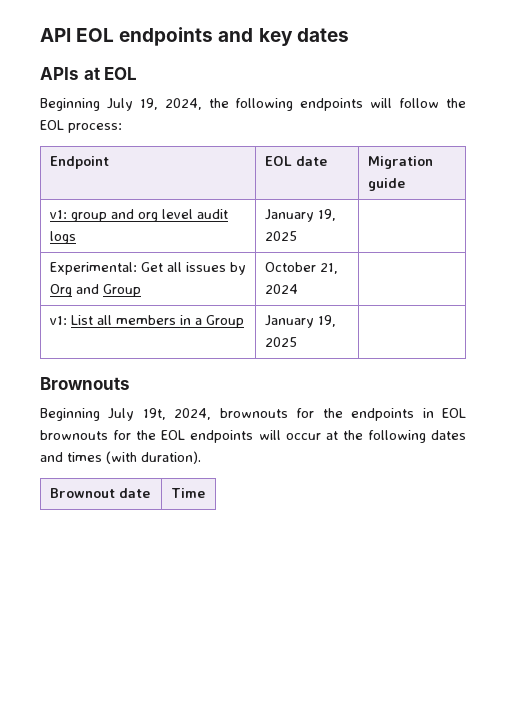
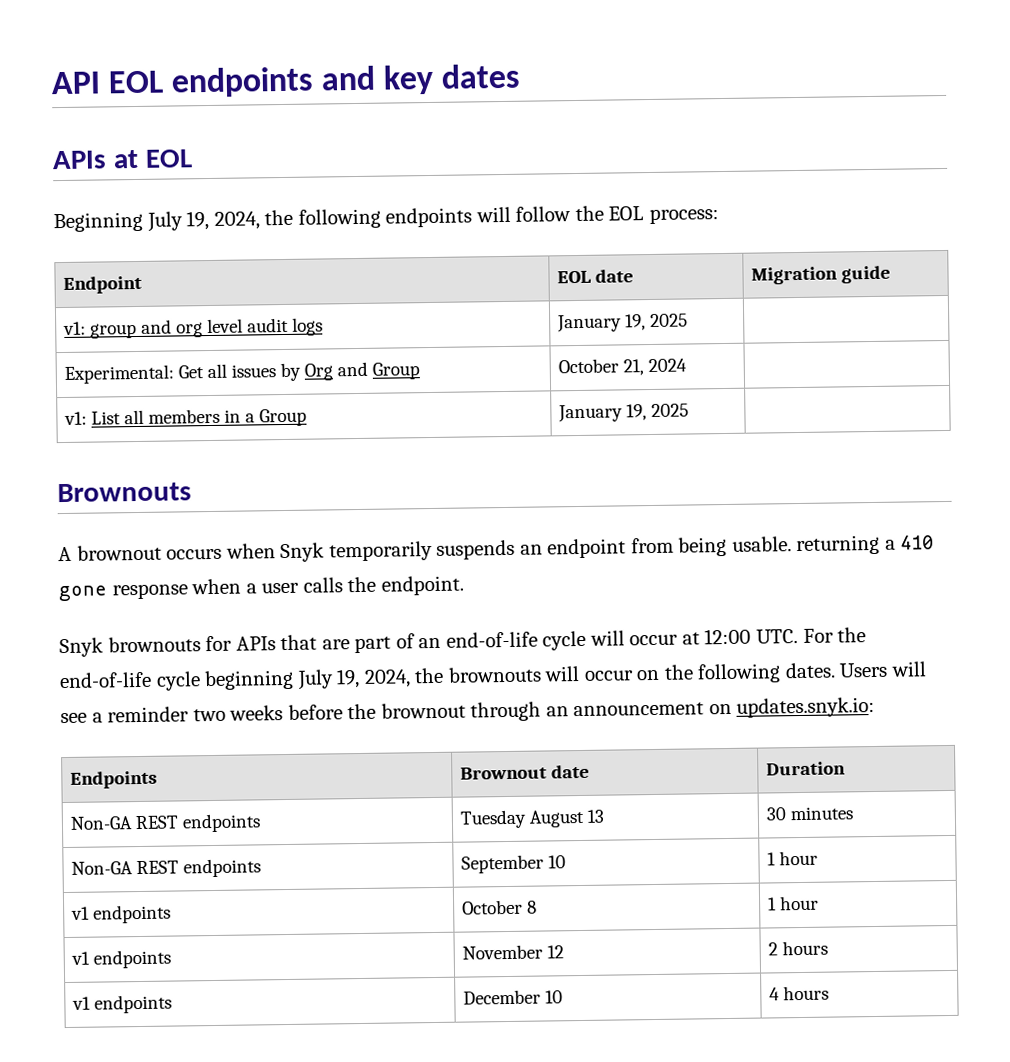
[40,408,467,421] [40,430,467,443] [40,451,201,464] [49,488,150,498] [170,488,205,498] Beginning July 19t, 2024, brownouts for the endpoints in EOL brownouts for the EOL endpoints will occur at the following dates and times (with duration). // Brownout date | Time -> [58,534,935,563] [58,575,464,602] [59,627,867,658] [59,661,928,691] [60,696,876,724] [69,770,157,789] [459,764,590,780] [765,761,846,776] [69,813,261,833] [459,809,604,829] [765,806,853,821] [70,858,261,878] [460,854,566,874] [766,850,818,866] [70,904,171,924] [461,899,537,915] [767,895,819,911] [70,949,171,969] [461,944,564,960] [767,940,828,956] [71,994,172,1014] [462,989,563,1005] [768,985,829,1001] A brownout occurs when Snyk temporarily suspends an endpoint from being usable. returning a 410 gone response when a user calls the endpoint. // Snyk brownouts for APIs that are part of an end-of-life cycle will occur at 12:00 UTC. For the end-of-life cycle beginning July 19, 2024, the brownouts will occur on the following dates. Users will see a reminder two weeks before the brownout through an announcement on updates.snyk.io: // Endpoints | Brownout date | Duration // Non-GA REST endpoints | Tuesday August 13 | 30 minutes // Non-GA REST endpoints | September 10 | 1 hour // v1 endpoints | October 8 | 1 hour // v1 endpoints | November 12 | 2 hours // v1 endpoints | December 10 | 4 hours

